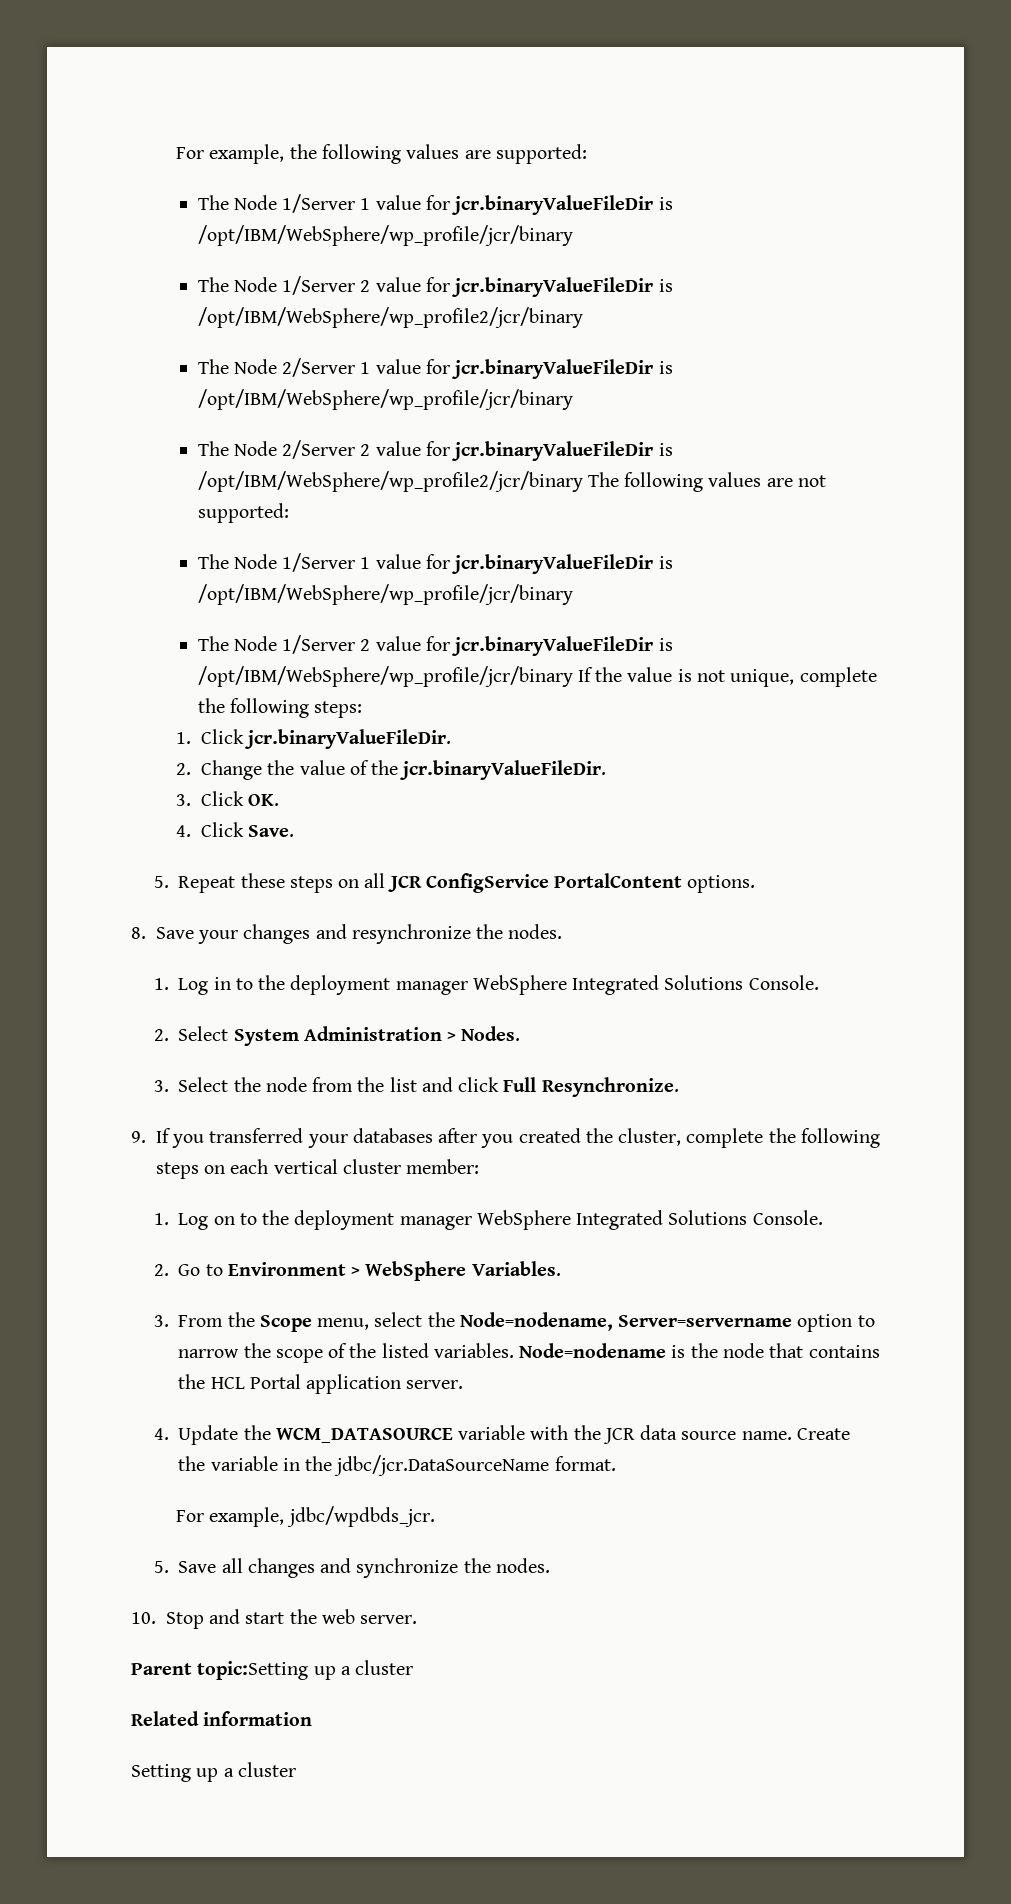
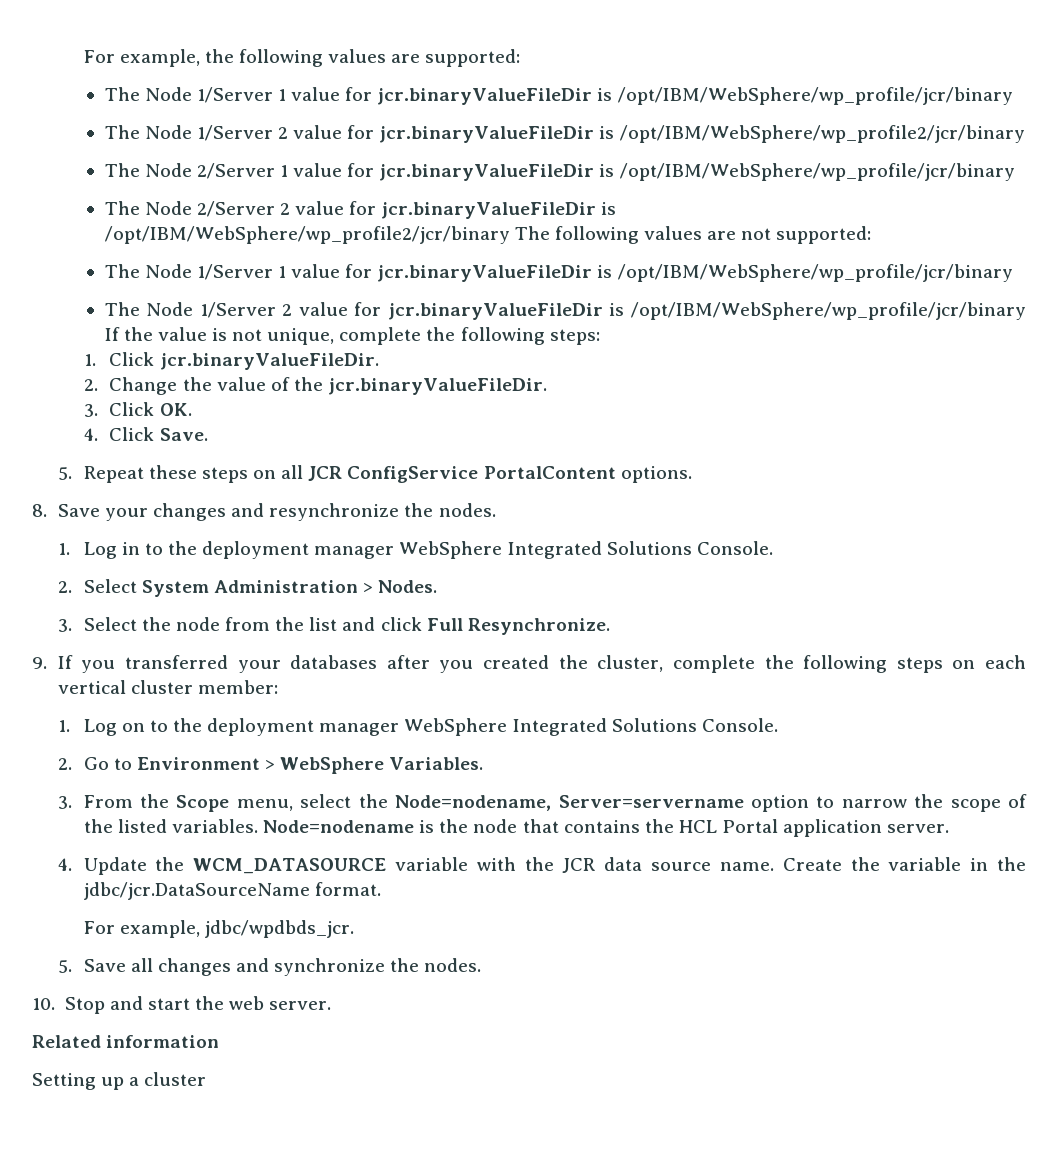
[131,1660,414,1680] // Parent topic:Setting up a cluster -> (332, 1005) none

